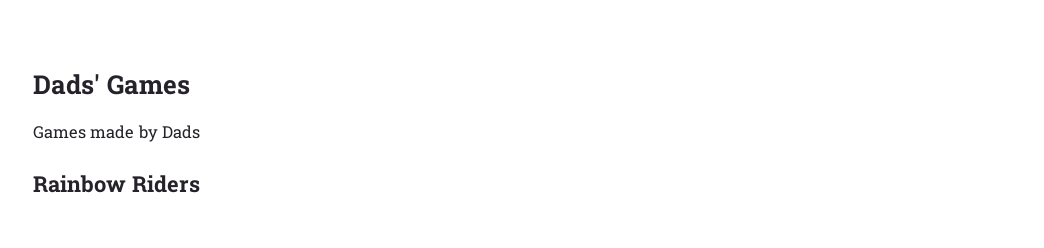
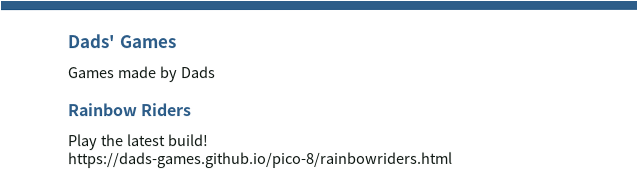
(200, 184) none -> [68,134,209,151] [68,151,453,169] // Play the latest build! https://dads-games.github.io/pico-8/rainbowriders.html

